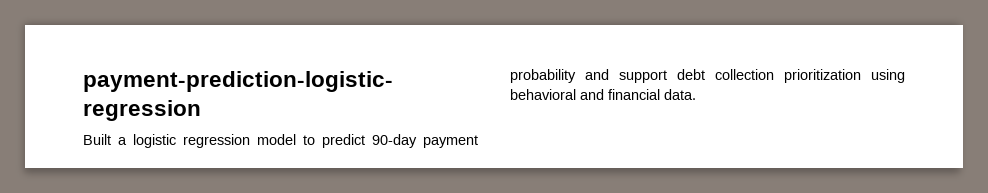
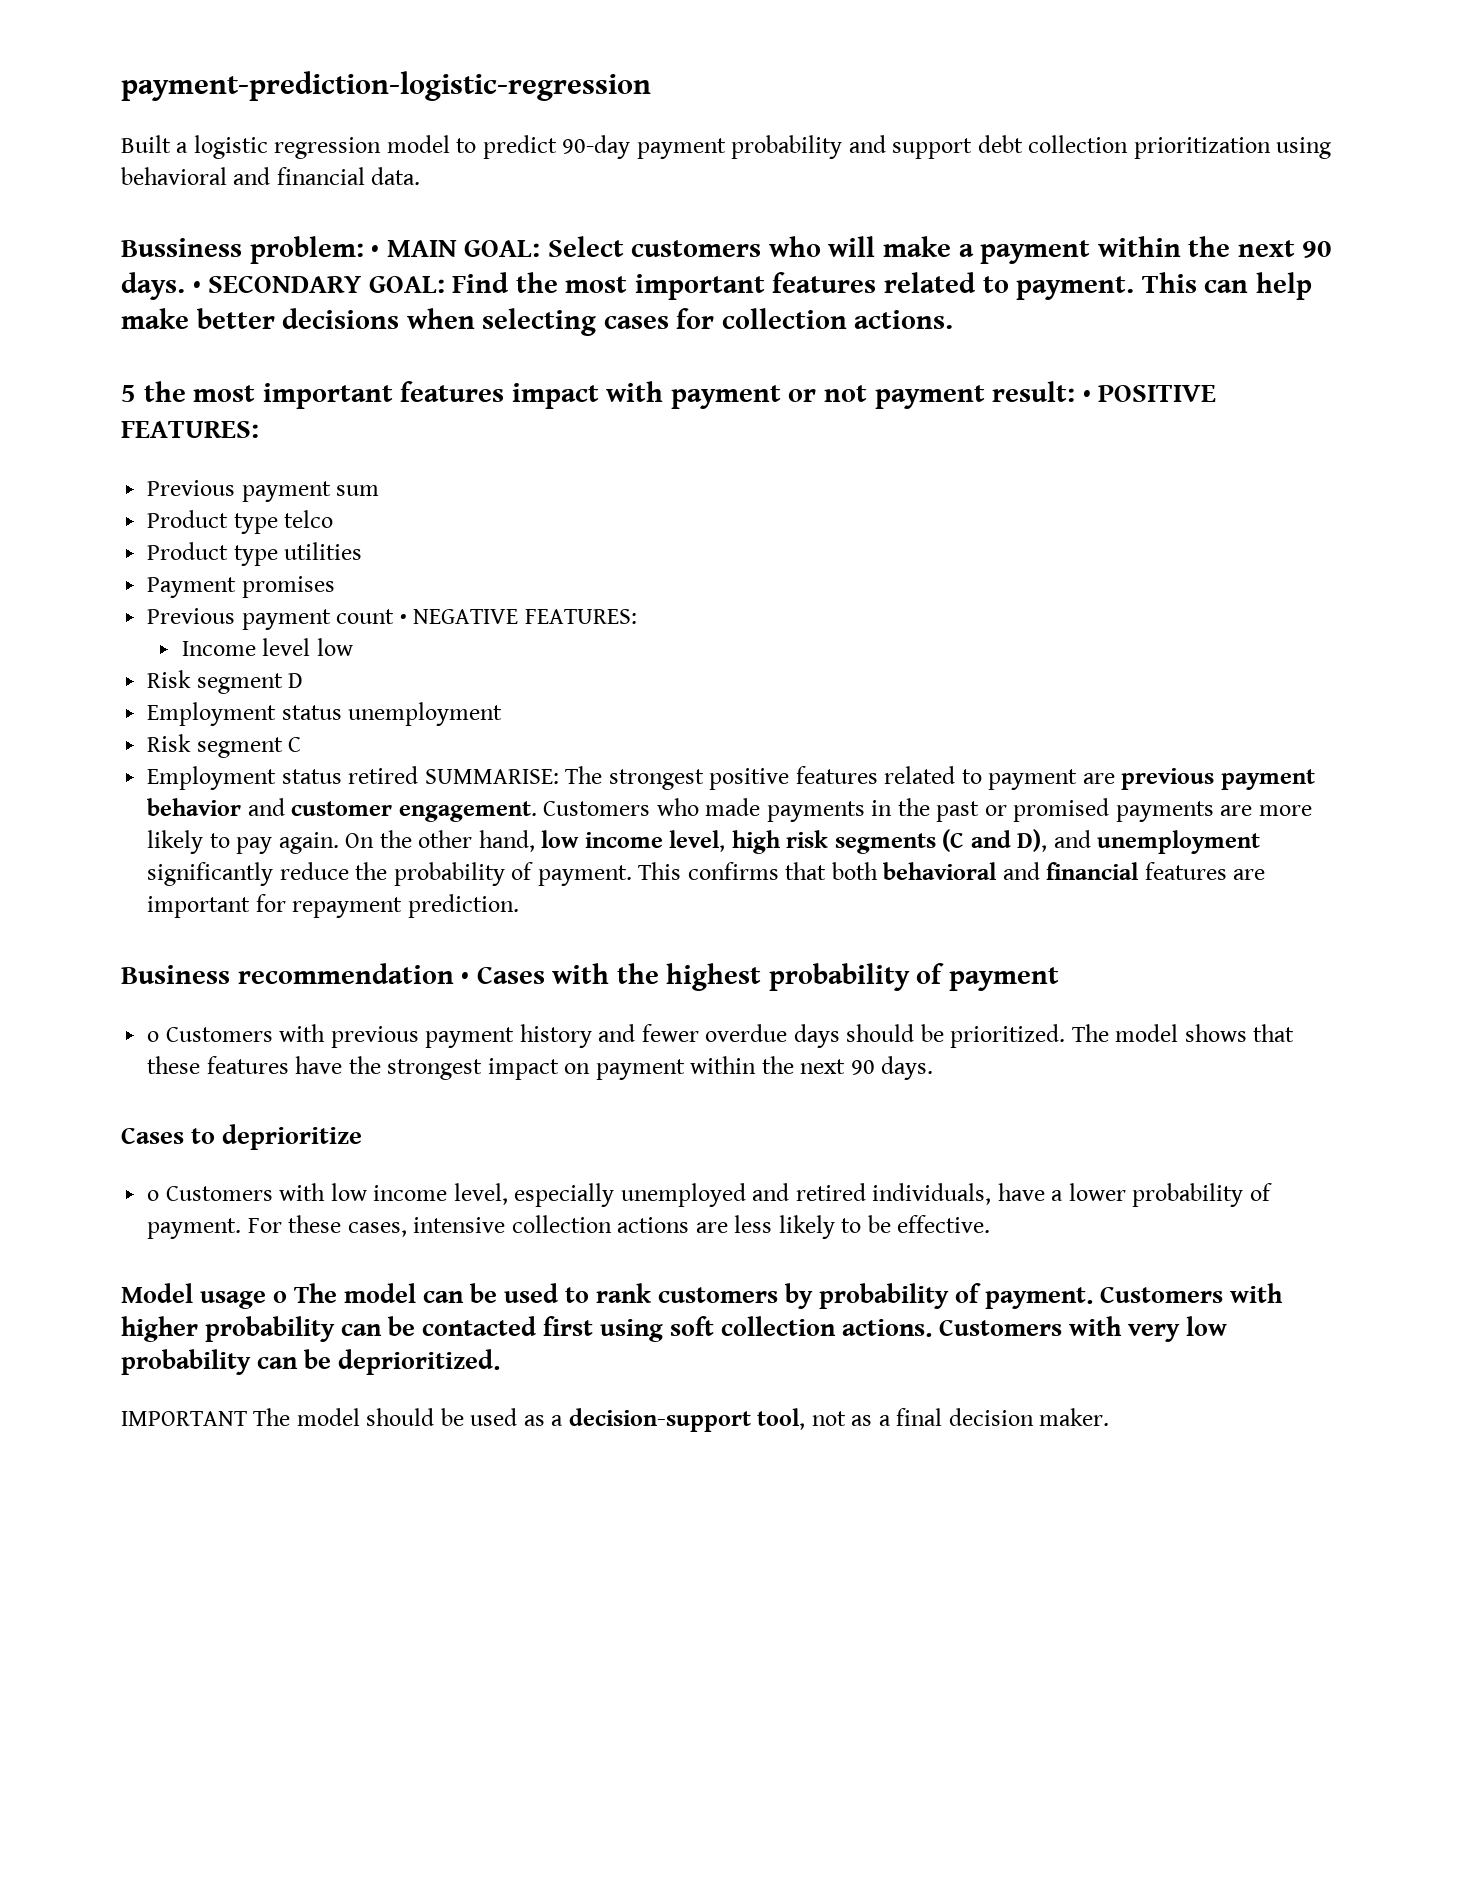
(696, 94) none -> [121,236,1333,264] [121,272,1312,300] [121,308,954,336] [121,381,1217,409] [121,421,259,438] [147,480,380,502] [147,510,334,534] [147,542,363,566] [147,576,335,598] [147,608,637,630] [181,638,353,656] [147,670,304,694] [147,702,503,726] [147,734,302,758] [147,766,1315,790] [147,798,1312,822] [147,829,1261,854] [147,862,1266,886] [147,894,519,918] [121,963,1060,991] [147,1024,1295,1048] [147,1056,934,1080] [121,1124,363,1150] [147,1183,1272,1207] [147,1215,991,1239] [121,1283,1284,1309] [121,1316,1228,1342] [121,1349,501,1375] [121,1408,1110,1432] // Bussiness problem: • MAIN GOAL: Select customers who will make a payment within the next 90 days. • SECONDARY GOAL: Find the most important features related to payment. This can help make better decisions when selecting cases for collection actions. // 5 the most important features impact with payment or not payment result: • POSITIVE FEATURES: // Previous payment sum // Product type telco // Product type utilities // Payment promises // Previous payment count • NEGATIVE FEATURES: // Income level low // Risk segment D // Employment status unemployment // Risk segment C // Employment status retired SUMMARISE: The strongest positive features related to payment are previous payment behavior and customer engagement. Customers who made payments in the past or promised payments are more likely to pay again. On the other hand, low income level, high risk segments (C and D), and unemployment significantly reduce the probability of payment. This confirms that both behavioral and financial features are important for repayment prediction. // Business recommendation • Cases with the highest probability of payment // o Customers with previous payment history and fewer overdue days should be prioritized. The model shows that these features have the strongest impact on payment within the next 90 days. // Cases to deprioritize // o Customers with low income level, especially unemployed and retired individuals, have a lower probability of payment. For these cases, intensive collection actions are less likely to be effective. // Model usage o The model can be used to rank customers by probability of payment. Customers with higher probability can be contacted first using soft collection actions. Customers with very low probability can be deprioritized. // IMPORTANT The model should be used as a decision-support tool, not as a final decision maker.

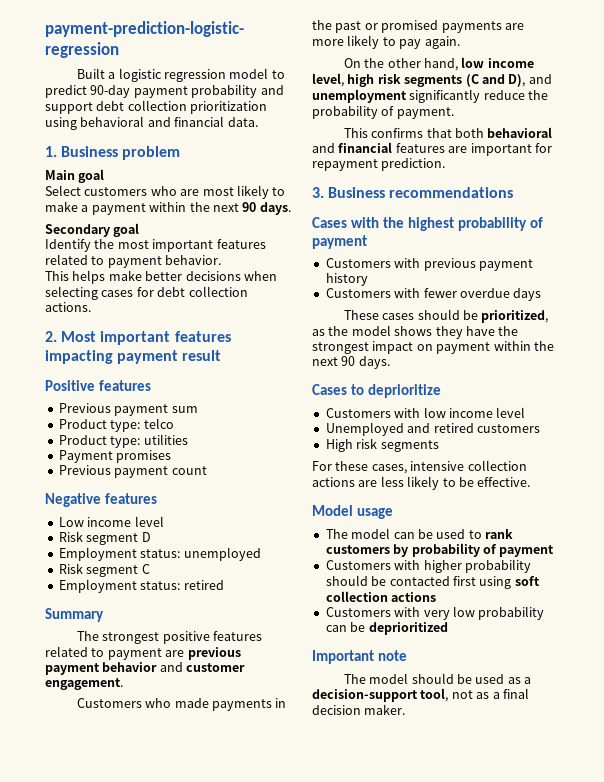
[121,236,876,264] Bussiness problem: • MAIN GOAL: Select customers who will -> [45,146,181,160] [45,169,105,183] [45,185,286,199] 1. Business problem // Main goal // Select customers who are most likely to
[192,272,510,293] • SECONDARY GOAL: Find -> [45,223,140,237] [45,239,91,252] // Secondary goal // Identify
[1016,272,1312,300] payment. This can help -> [107,255,222,268] [45,270,106,284] payment behavior. // This helps
(715, 318) none -> [157,287,186,297] debt
[121,381,1217,409] [121,421,259,438] 5 the most important features impact with payment or not payment result: • POSITIVE FEATURES: -> [45,331,231,345] [45,350,222,364] [45,380,151,391] 2. Most important features impacting payment result // Positive features
[233,513,278,534] type -> [110,420,141,432] type:
[233,545,278,566] type -> [110,436,141,448] type:
[399,609,637,624] [181,638,353,656] • NEGATIVE FEATURES: // Income level low -> [45,493,157,507] [58,516,164,527] // Negative features // Low income level
[281,702,503,726] status unemployment -> [140,547,261,561] status: unemployed
[281,766,559,784] status retired SUMMARISE: -> [140,580,224,590] [45,608,104,622] status: retired // Summary //
(537, 811) none -> (123, 684) //
(339, 843) none -> (460, 42) //
(632, 875) none -> (454, 113) //
[121,963,470,984] Business recommendation • -> [312,187,514,198] 3. Business recommendations //
[147,1031,160,1042] o -> (367, 242) none
[598,1024,636,1042] and -> [325,288,421,298] // Customers with
[846,1024,1295,1048] [147,1056,289,1074] should be prioritized. The model shows that these features -> [343,309,549,323] [312,325,463,339] // These cases should be prioritized, as the model shows they
[147,1190,160,1201] o -> (441, 391) none
[453,1183,1272,1207] [147,1218,242,1239] level, especially unemployed and retired individuals, have a lower probability of payment. -> [496,407,526,418] [325,422,540,436] [325,438,439,452] level // Unemployed and retired customers // High risk segments //
[273,1291,288,1303] o -> (393, 513) //
[985,1287,1094,1309] payment. -> [499,545,555,557] payment //
[341,1324,383,1336] can -> [325,575,368,586] should
[842,1319,933,1337] actions. -> [391,592,437,602] actions //
[338,1349,501,1375] [121,1411,247,1426] deprioritized. // IMPORTANT -> [368,622,448,635] [312,650,407,664] deprioritized // Important note //

